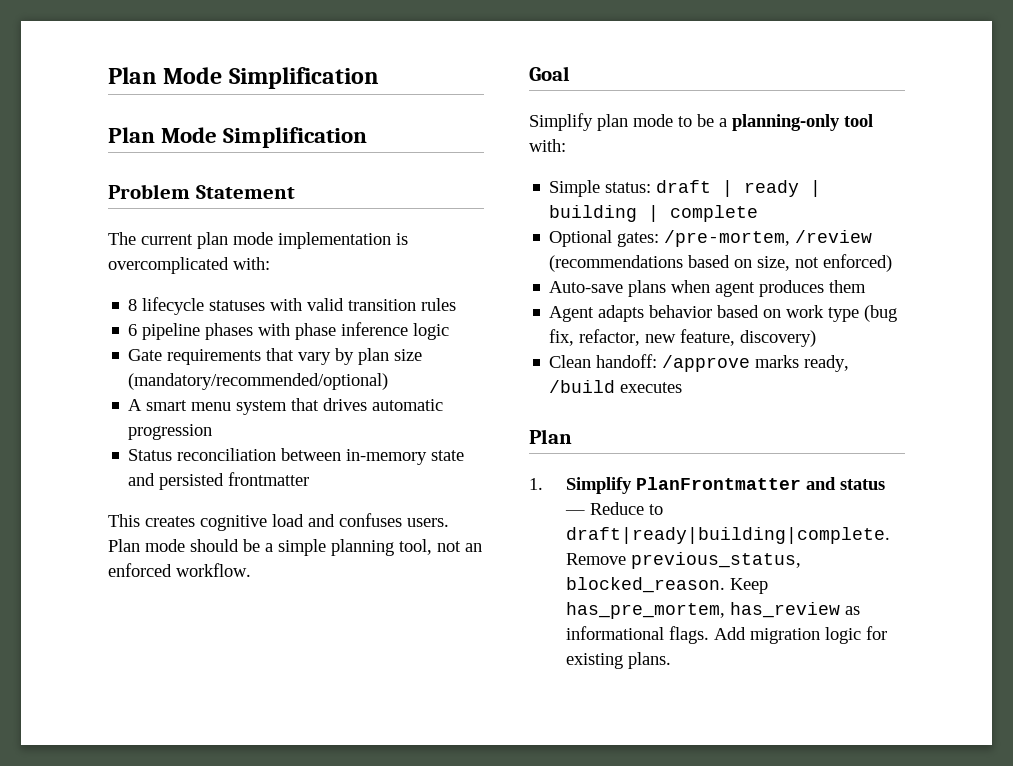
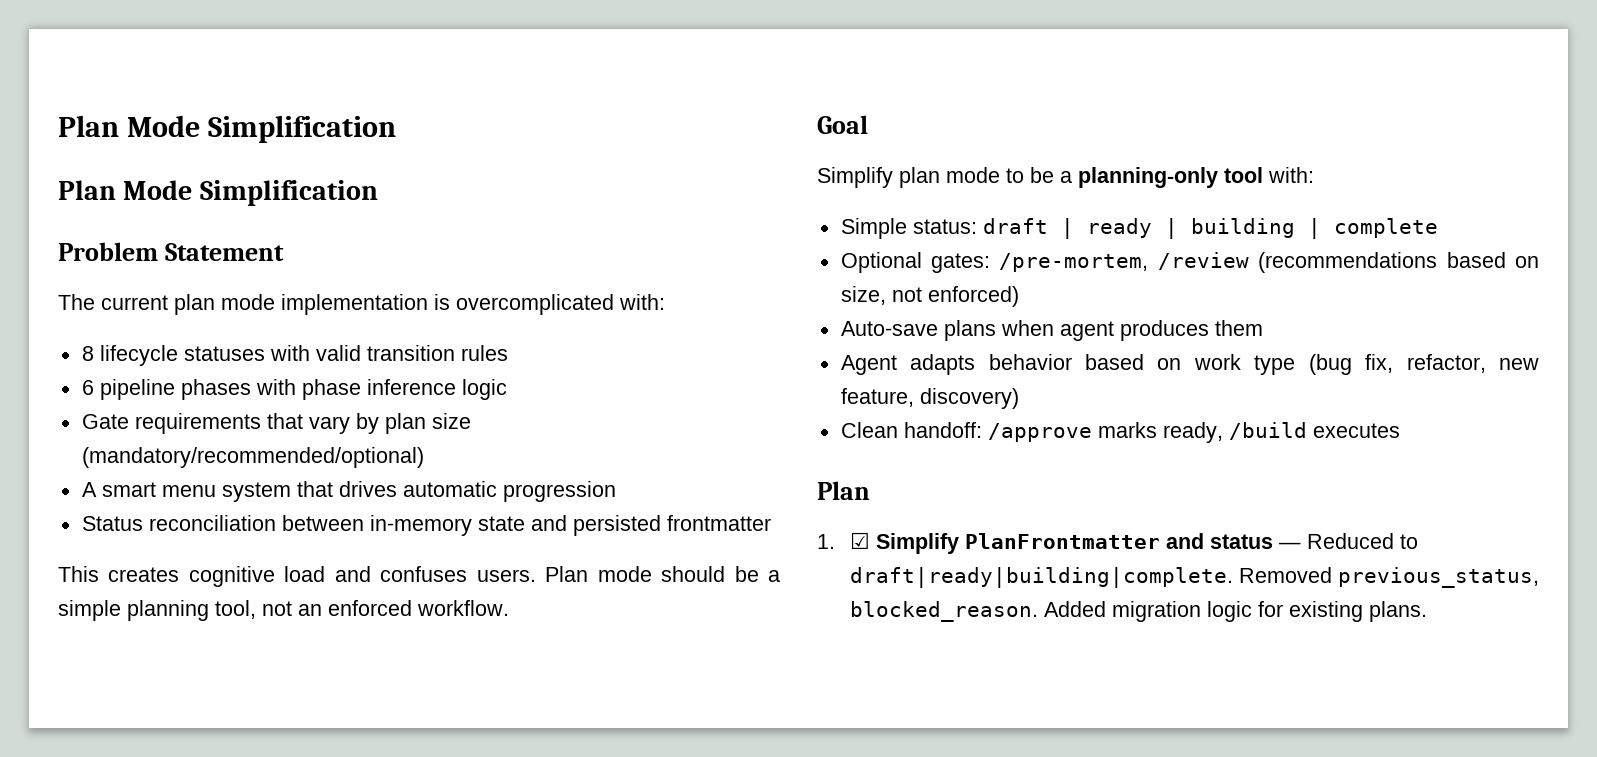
(543, 484) none -> [849,532,870,549] ☑
[589,502,644,515] Reduce -> [1306,533,1394,549] Reduced
[565,553,626,565] Remove -> [1238,567,1332,583] Removed
[729,578,768,594] [565,602,860,619] [565,626,746,644] Keep has_pre_mortem, has_review as informational flags. Add -> [1043,601,1106,617] Added

